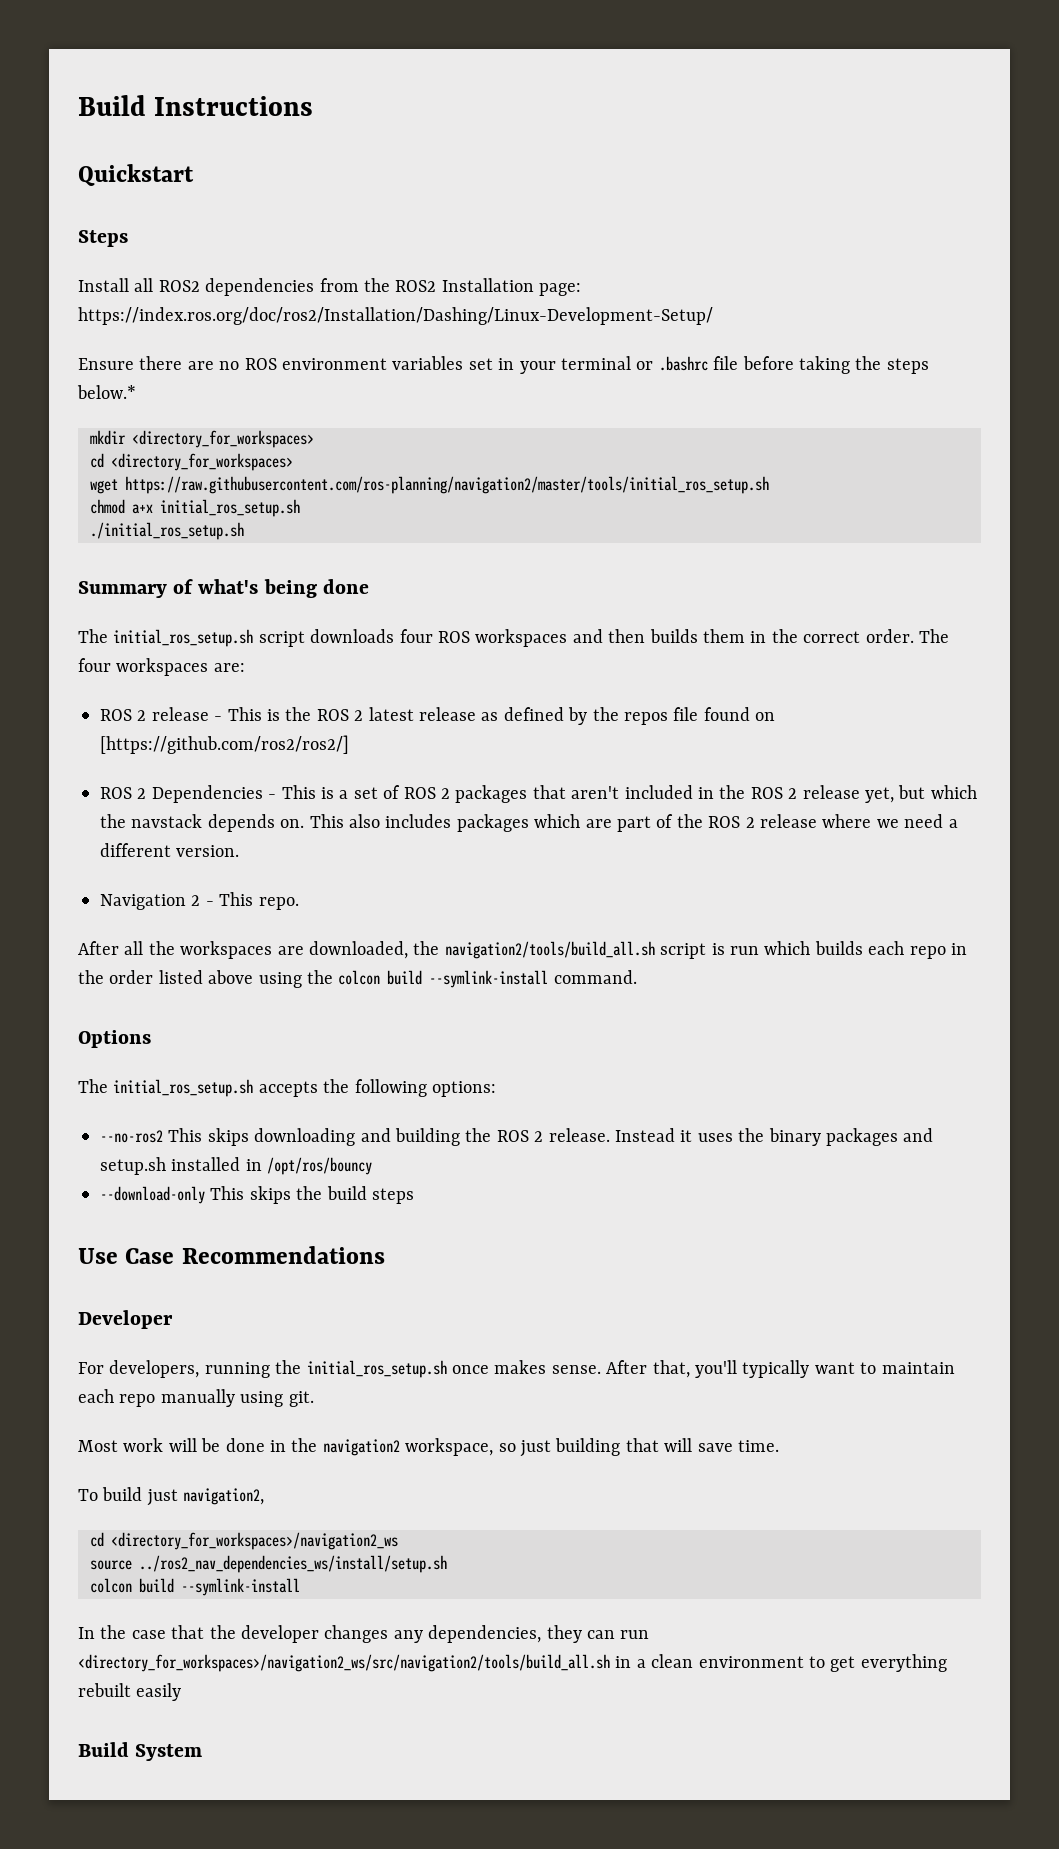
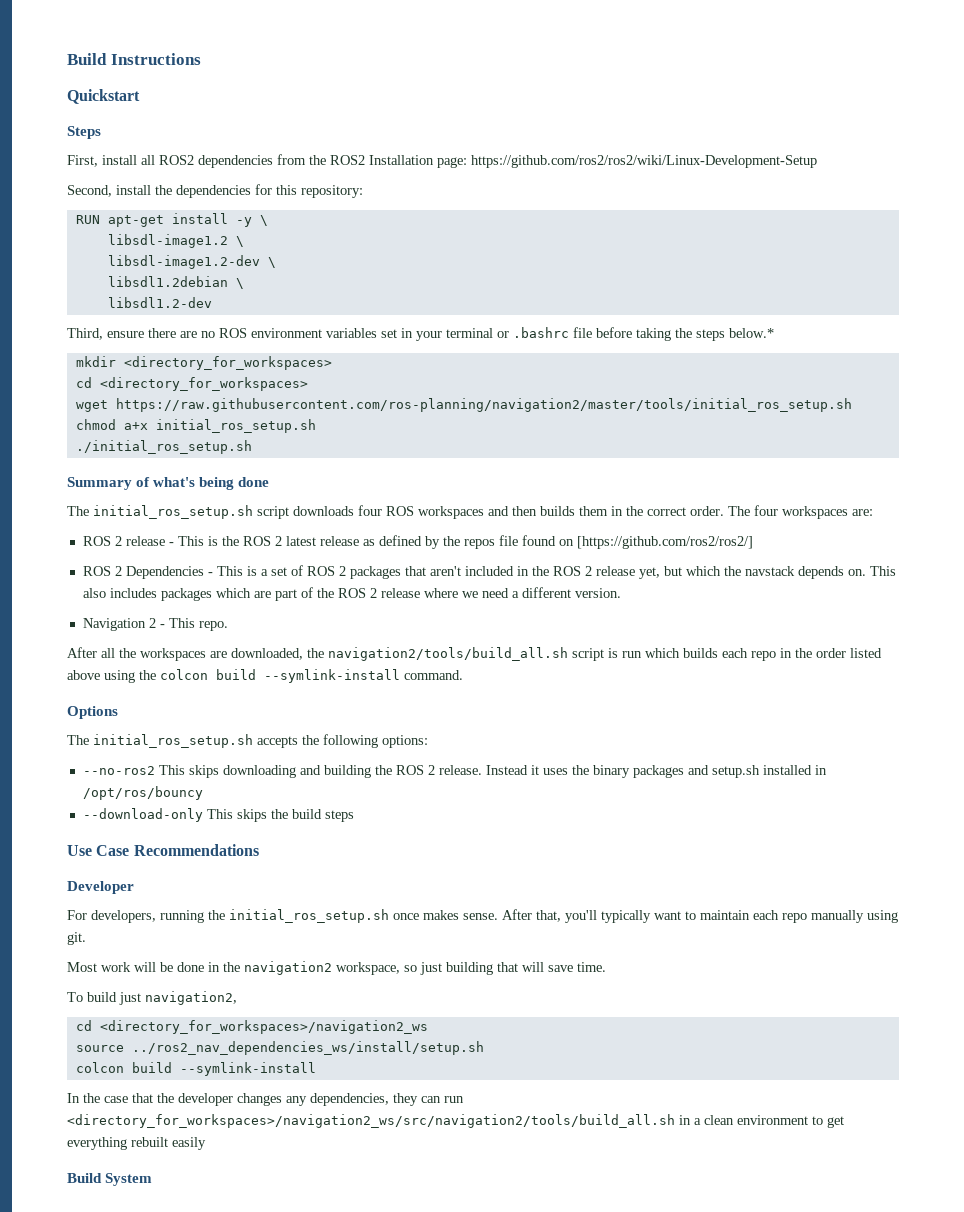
[78,278,129,292] Install -> [67,155,137,167] First, install
[78,307,713,325] [78,358,134,370] https://index.ros.org/doc/ros2/Installation/Dashing/Linux-Development-Setup/ // Ensure -> [471,155,817,168] [67,184,363,198] [75,213,268,227] [107,234,244,248] [107,255,276,269] [107,276,244,289] [107,297,212,308] [67,328,144,340] https://github.com/ros2/ros2/wiki/Linux-Development-Setup // Second, install the dependencies for this repository: // RUN apt-get install -y \ // libsdl-image1.2 \ // libsdl-image1.2-dev \ // libsdl1.2debian \ // libsdl1.2-dev // Third, ensure

